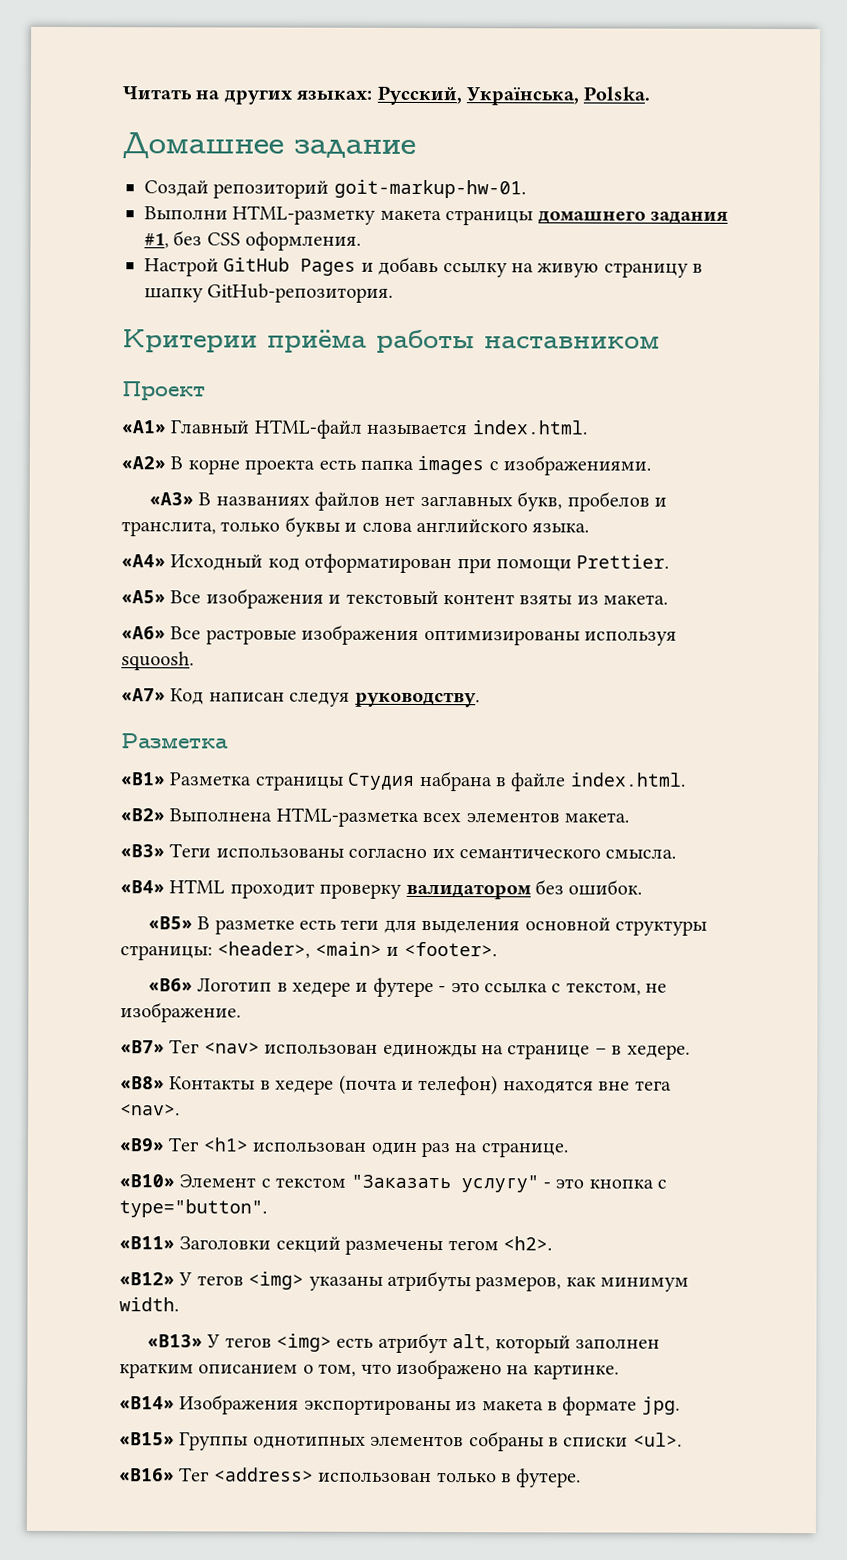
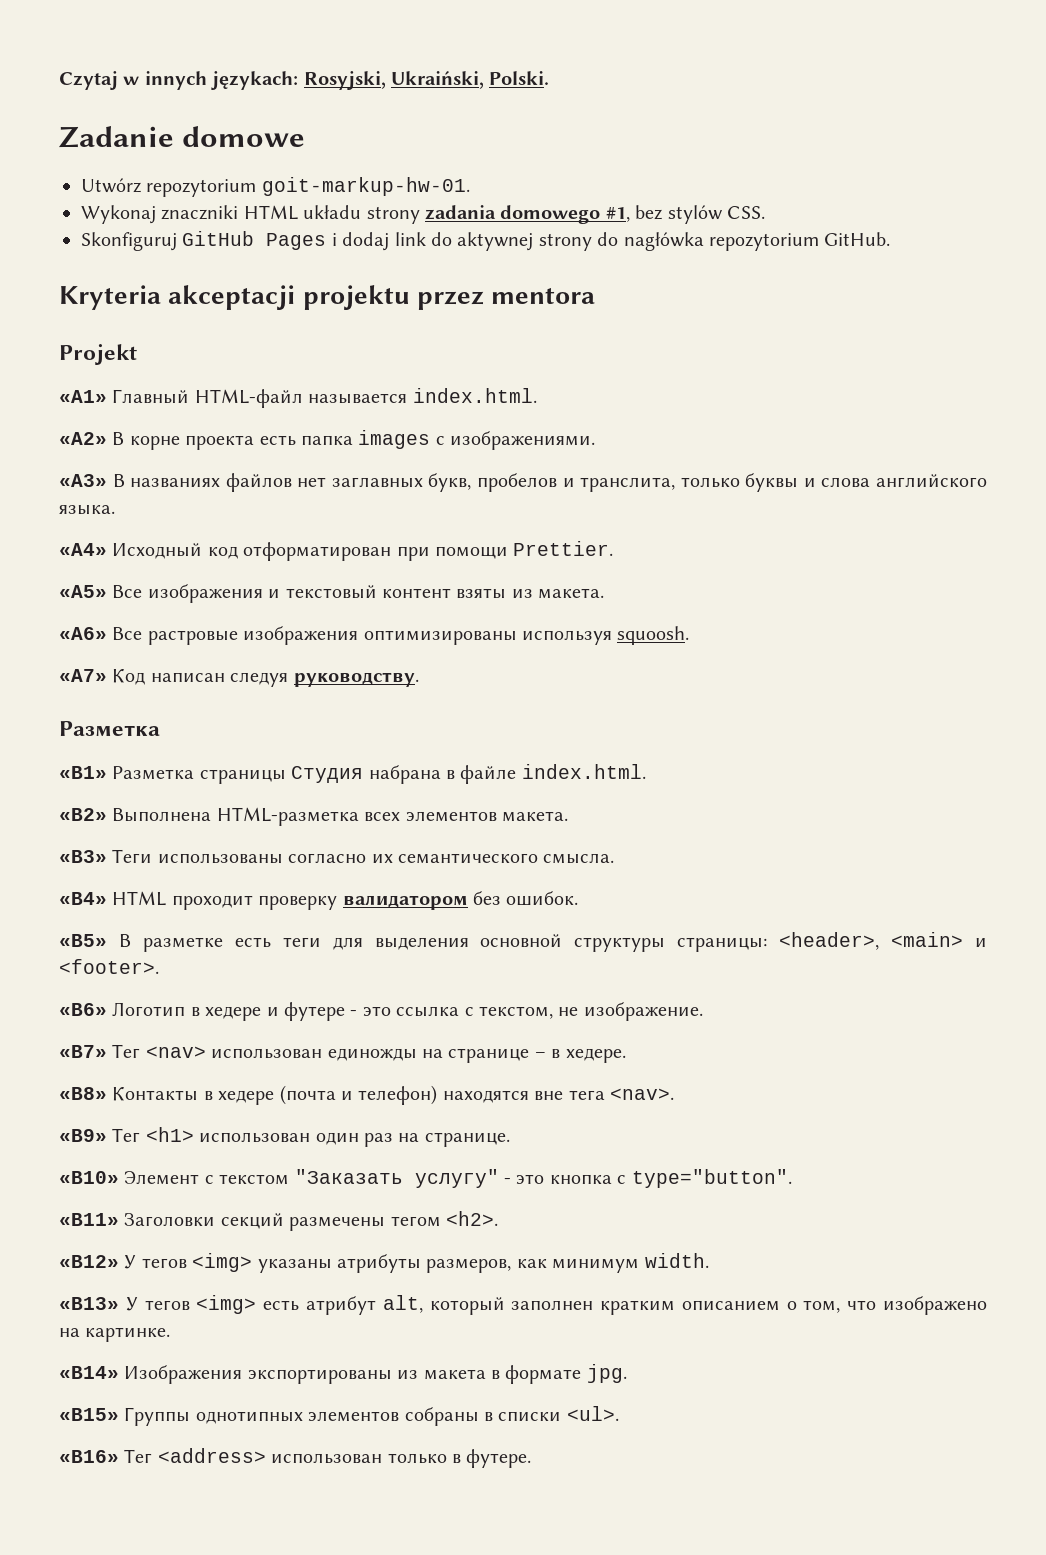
[122,85,651,106] [122,132,416,159] [144,179,526,199] [144,205,728,226] [144,230,362,251] [144,256,704,278] [144,283,394,303] [122,329,660,354] [122,381,206,401] Читать на других языках: Русский, Українська, Polska. // Домашнее задание // Создай репозиторий goit-markup-hw-01. // Выполни HTML-разметку макета страницы домашнего задания #1, без CSS оформления. // Настрой GitHub Pages и добавь ссылку на живую страницу в шапку GitHub-репозитория. // Критерии приёма работы наставником // Проект -> [59,71,550,90] [59,126,306,148] [81,177,470,197] [81,205,765,224] [81,231,891,251] [59,285,596,310] [59,344,137,365] Czytaj w innych językach: Rosyjski, Ukraiński, Polski. // Zadanie domowe // Utwórz repozytorium goit-markup-hw-01. // Wykonaj znaczniki HTML układu strony zadania domowego #1, bez stylów CSS. // Skonfiguruj GitHub Pages i dodaj link do aktywnej strony do nagłówka repozytorium GitHub. // Kryteria akceptacji projektu przez mentora // Projekt

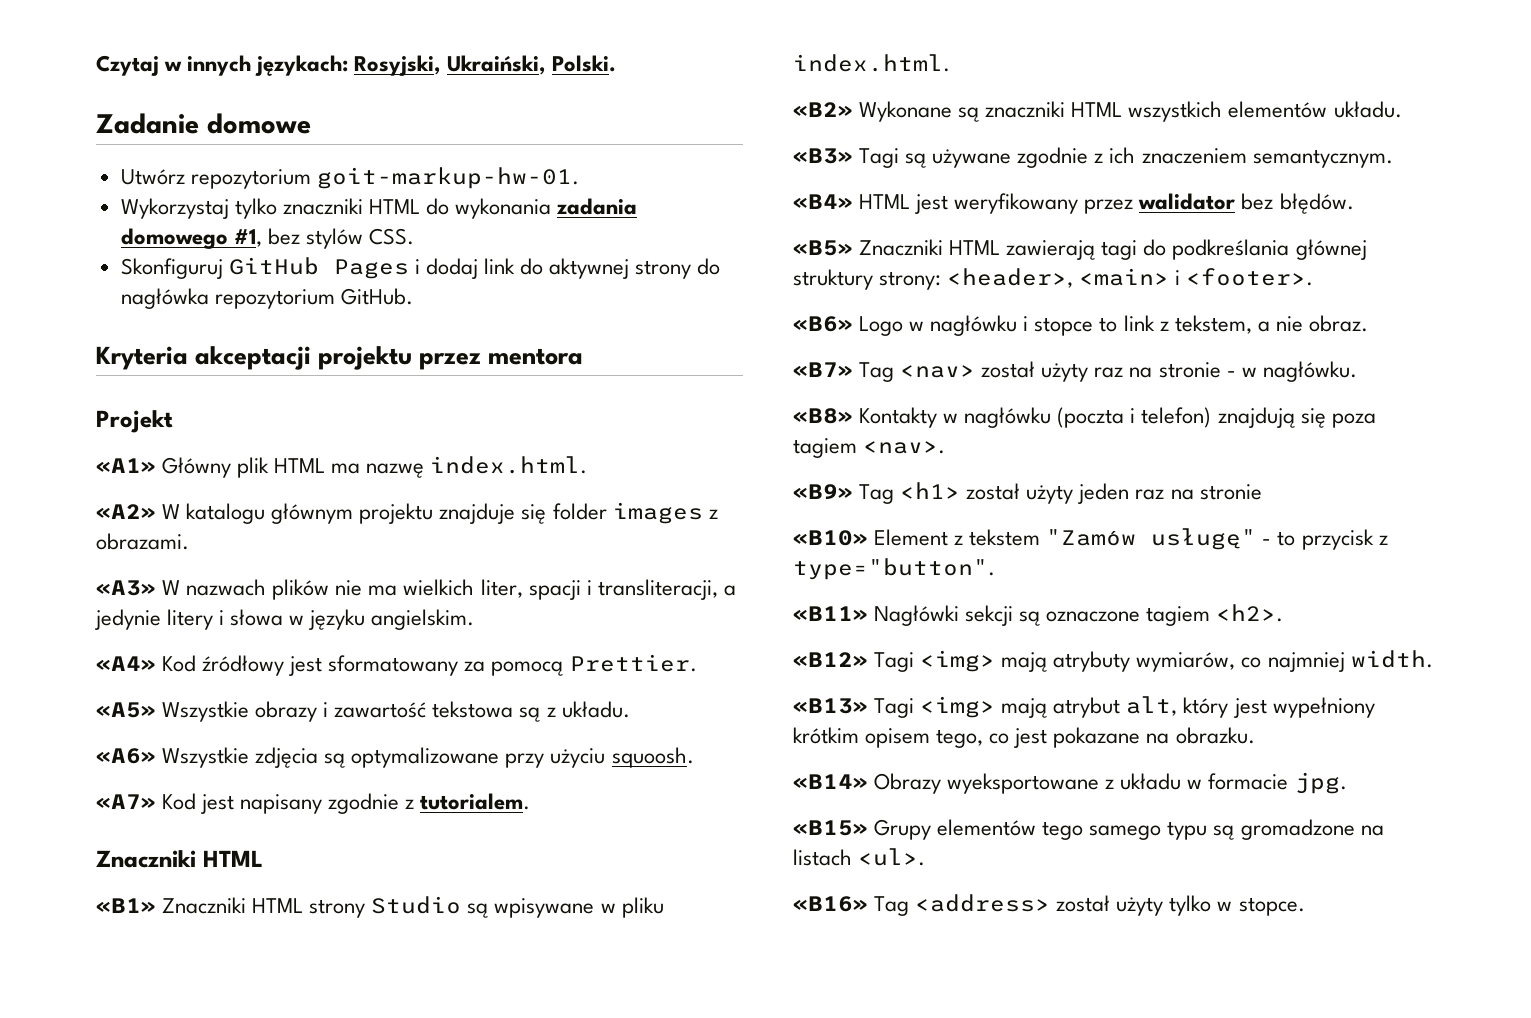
[81,205,420,224] Wykonaj znaczniki HTML układu strony -> [120,198,552,219] Wykorzystaj tylko znaczniki HTML do wykonania
[112,388,537,408] [59,430,596,450] [59,473,987,492] [59,505,115,515] [59,541,614,561] [59,584,605,603] [59,626,690,645] [59,669,419,687] [59,721,160,737] [59,764,646,784] [59,807,568,826] [59,849,615,864] [59,891,579,910] [59,934,768,952] Главный HTML-файл называется index.html. // «A2» В корне проекта есть папка images с изображениями. // «A3» В названиях файлов нет заглавных букв, пробелов и транслита, только буквы и слова английского языка. // «A4» Исходный код отформатирован при помощи Prettier. // «A5» Все изображения и текстовый контент взяты из макета. // «A6» Все растровые изображения оптимизированы используя squoosh. // «A7» Код написан следуя руководству. // Разметка // «B1» Разметка страницы Студия набрана в файле index.html. // «B2» Выполнена HTML-разметка всех элементов макета. // «B3» Теги использованы согласно их семантического смысла. // «B4» HTML проходит проверку валидатором без ошибок. // «B5» В разметке есть теги для выделения основной структуры страницы: -> [162,456,588,478] [96,502,718,524] [96,533,189,550] [96,579,736,600] [94,609,475,630] [96,654,697,676] [96,701,630,722] [96,747,694,768] [96,793,531,814] [96,850,263,868] [96,896,664,918] [793,54,950,72] [793,101,1402,122] [793,147,1393,168] [793,193,1354,214] [793,239,1367,260] [793,269,942,290] Główny plik HTML ma nazwę index.html. // «A2» W katalogu głównym projektu znajduje się folder images z obrazami. // «A3» W nazwach plików nie ma wielkich liter, spacji i transliteracji, a jedynie litery i słowa w języku angielskim. // «A4» Kod źródłowy jest sformatowany za pomocą Prettier. // «A5» Wszystkie obrazy i zawartość tekstowa są z układu. // «A6» Wszystkie zdjęcia są optymalizowane przy użyciu squoosh. // «A7» Kod jest napisany zgodnie z tutorialem. // Znaczniki HTML // «B1» Znaczniki HTML strony Studio są wpisywane w pliku index.html. // «B2» Wykonane są znaczniki HTML wszystkich elementów układu. // «B3» Tagi są używane zgodnie z ich znaczeniem semantycznym. // «B4» HTML jest weryfikowany przez walidator bez błędów. // «B5» Znaczniki HTML zawierają tagi do podkreślania głównej struktury strony:
[974,938,987,947] и -> [1175,270,1181,285] i
[112,1002,703,1021] [59,1044,626,1063] [59,1085,674,1105] [59,1127,510,1147] [59,1169,792,1188] [59,1211,498,1231] [59,1253,709,1273] [59,1295,988,1315] [59,1327,171,1342] [59,1364,627,1384] [59,1406,619,1426] [59,1448,532,1468] Логотип в хедере и футере - это ссылка с текстом, не изображение. // «B7» Тег <nav> использован единожды на странице – в хедере. // «B8» Контакты в хедере (почта и телефон) находятся вне тега <nav>. // «B9» Тег <h1> использован один раз на странице. // «B10» Элемент с текстом "Заказать услугу" - это кнопка с type="button". // «B11» Заголовки секций размечены тегом <h2>. // «B12» У тегов <img> указаны атрибуты размеров, как минимум width. // «B13» У тегов <img> есть атрибут alt, который заполнен кратким описанием о том, что изображено на картинке. // «B14» Изображения экспортированы из макета в формате jpg. // «B15» Группы однотипных элементов собраны в списки <ul>. // «B16» Тег <address> использован только в футере. -> [859,315,1368,336] [793,361,1357,382] [793,407,1376,428] [793,438,946,458] [793,482,1262,504] [793,528,1388,550] [793,558,995,580] [793,604,1284,626] [793,650,1433,672] [793,696,1375,718] [793,727,1255,748] [793,772,1347,794] [793,819,1384,840] [793,848,926,866] [793,894,1305,916] Logo w nagłówku i stopce to link z tekstem, a nie obraz. // «B7» Tag <nav> został użyty raz na stronie - w nagłówku. // «B8» Kontakty w nagłówku (poczta i telefon) znajdują się poza tagiem <nav>. // «B9» Tag <h1> został użyty jeden raz na stronie // «B10» Element z tekstem "Zamów usługę" - to przycisk z type="button". // «B11» Nagłówki sekcji są oznaczone tagiem <h2>. // «B12» Tagi <img> mają atrybuty wymiarów, co najmniej width. // «B13» Tagi <img> mają atrybut alt, który jest wypełniony krótkim opisem tego, co jest pokazane na obrazku. // «B14» Obrazy wyeksportowane z układu w formacie jpg. // «B15» Grupy elementów tego samego typu są gromadzone na listach <ul>. // «B16» Tag <address> został użyty tylko w stopce.

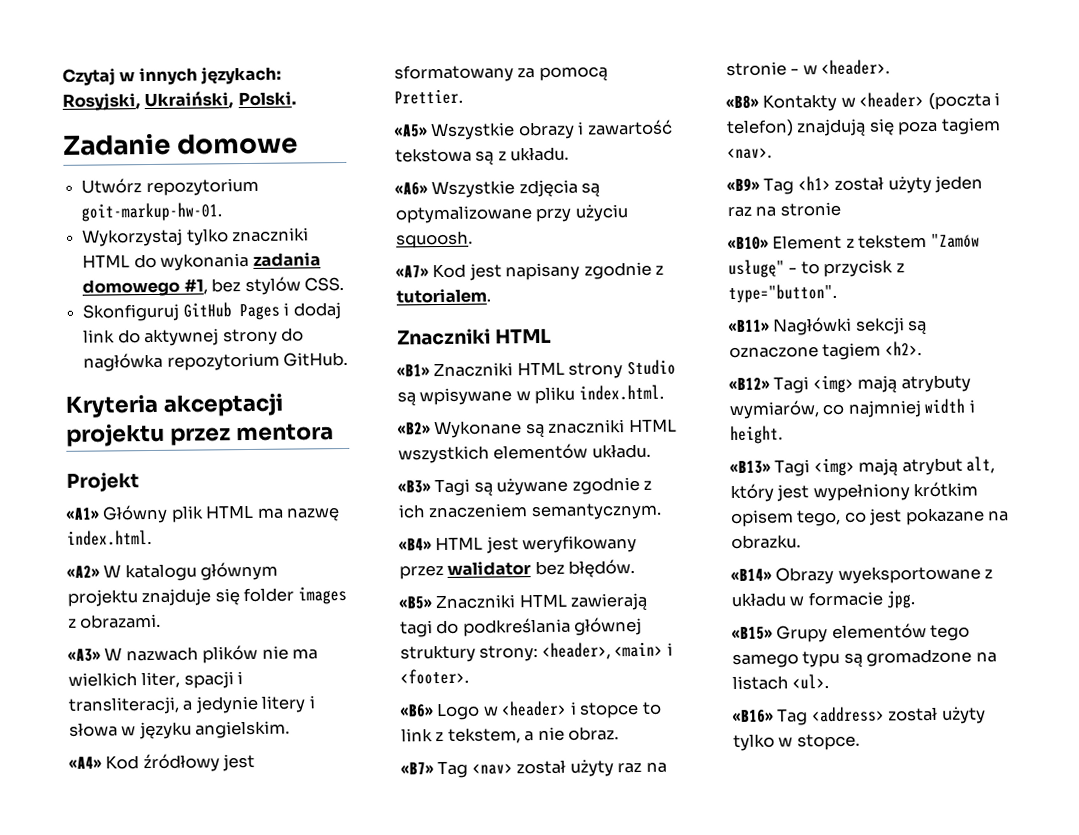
[930,315,1018,336] nagłówku -> [501,700,568,717] <header>
[1262,361,1357,382] nagłówku. -> [821,59,891,76] <header>.
[964,407,1052,428] nagłówku -> [859,92,925,108] <header>
[1350,650,1433,668] width. -> [924,398,975,415] [730,425,783,445] width i height.

